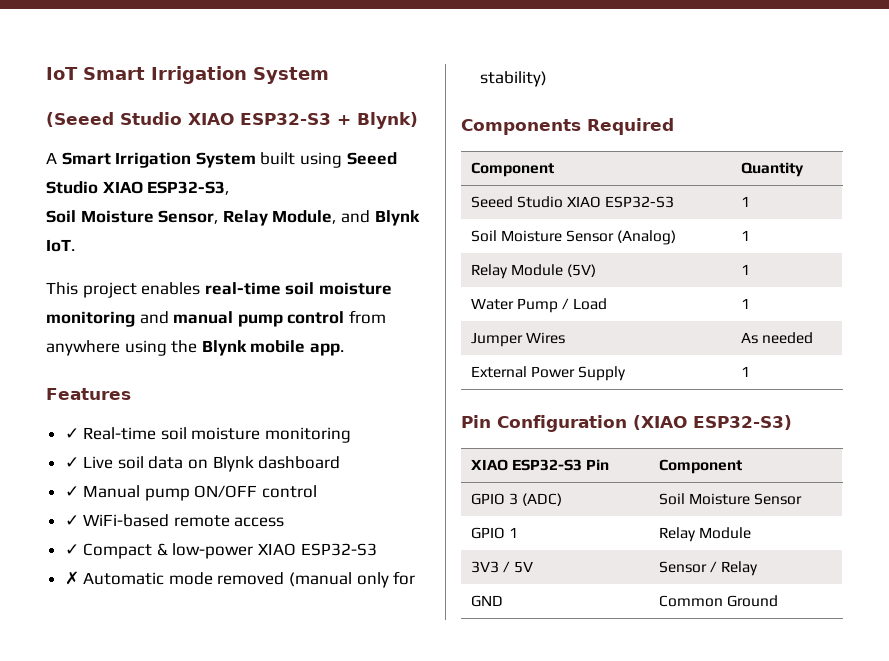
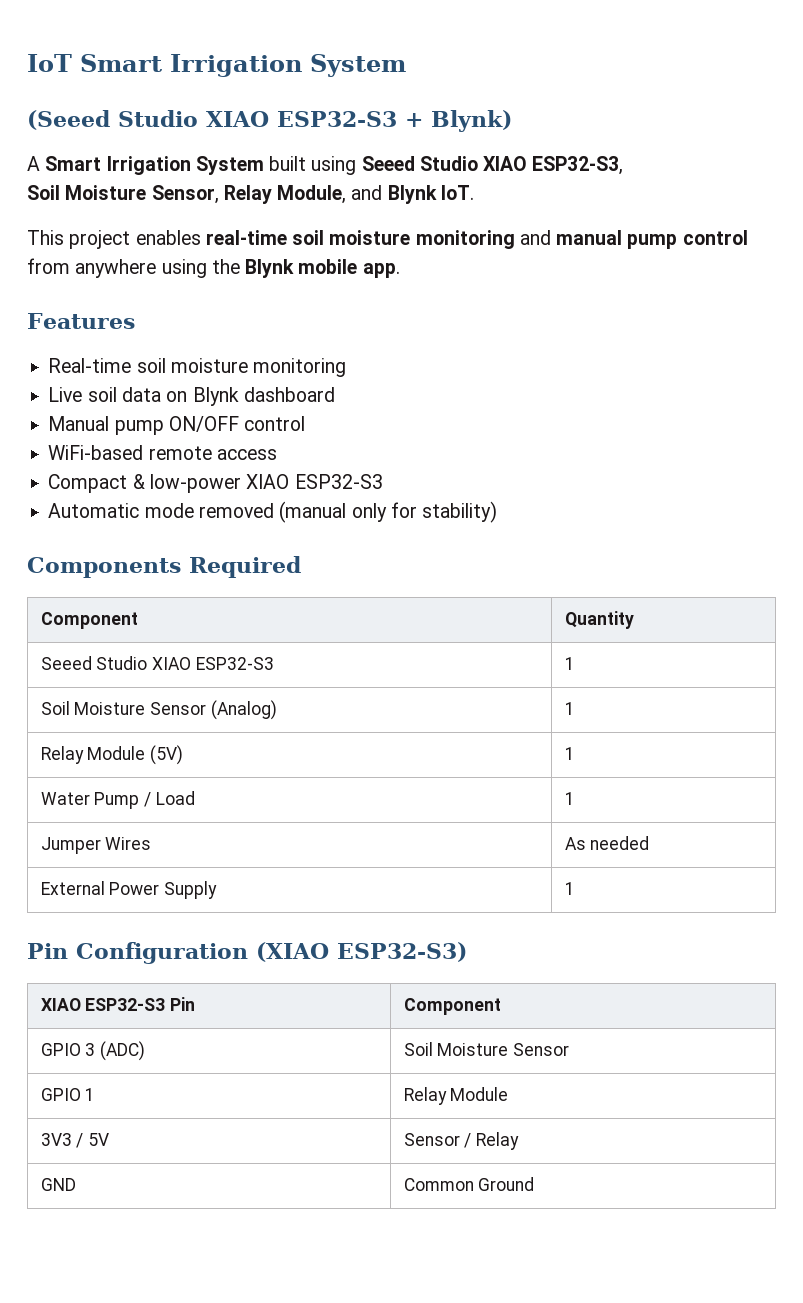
[64,428,79,439] ✓ -> (135, 321) none
[64,457,79,468] ✓ -> (347, 367) none
[64,486,79,497] ✓ -> (335, 394) none
[64,515,79,526] ✓ -> (306, 423) none
[64,544,79,555] ✓ -> (277, 454) none
[64,571,79,585] ✗ -> (383, 481) none

